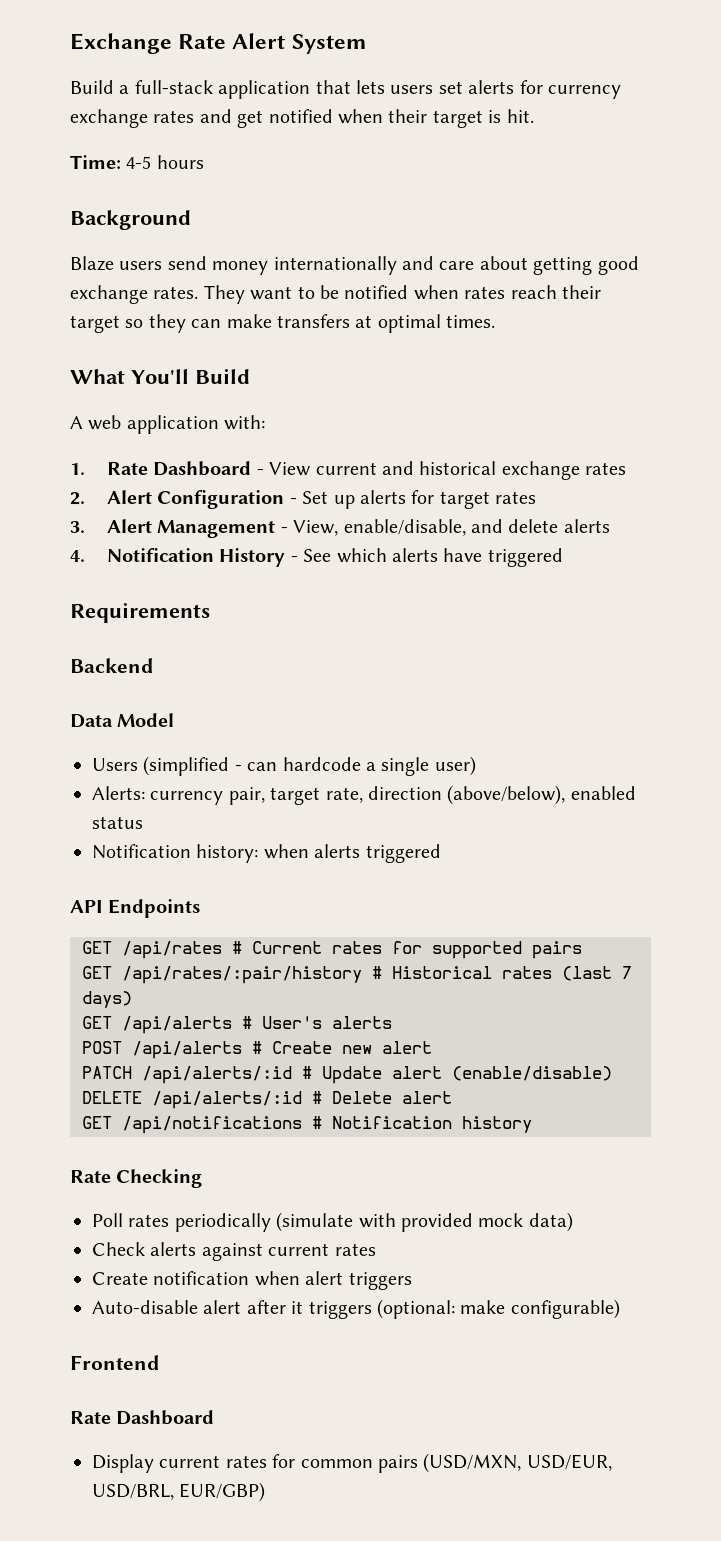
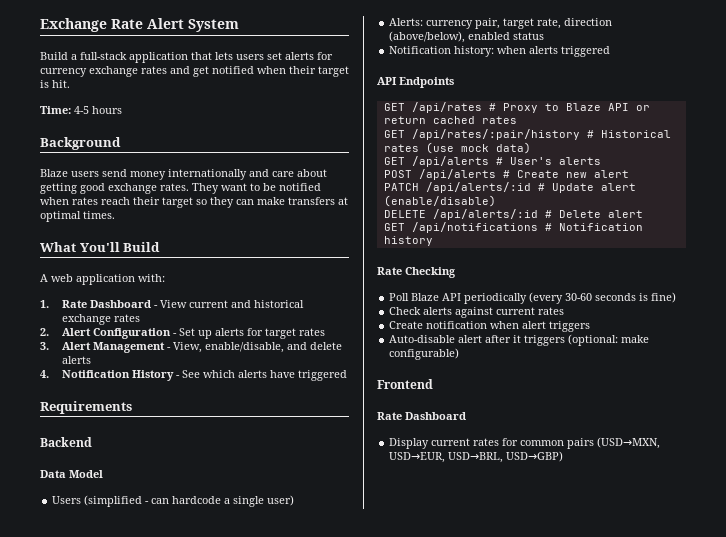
[252,941,582,959] Current rates for supported pairs -> [502,103,650,113] [383,116,517,124] Proxy to Blaze API or return cached rates
[562,966,632,981] [82,991,132,1008] (last 7 days) -> [425,142,531,154] (use mock data)
[128,1212,573,1232] rates periodically (simulate with provided mock data) -> [411,292,677,304] Blaze API periodically (every 30-60 seconds is fine)
[423,1453,612,1473] [92,1482,266,1502] (USD/MXN, USD/EUR, USD/BRL, EUR/GBP) -> [597,437,661,449] [389,451,564,463] (USD→MXN, USD→EUR, USD→BRL, USD→GBP)

